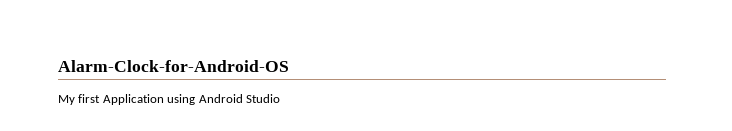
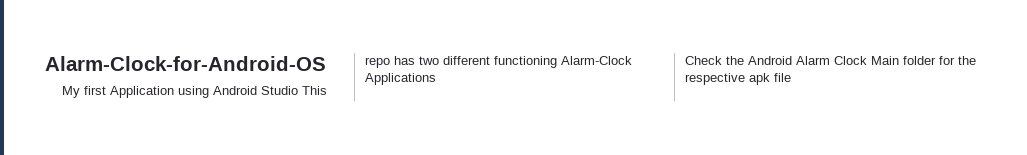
(280, 98) none -> [302,86,328,95] [365,56,632,68] [365,73,436,85] [685,56,976,65] [685,73,791,85] This repo has two different functioning Alarm-Clock Applications // Check the Android Alarm Clock Main folder for the respective apk file

